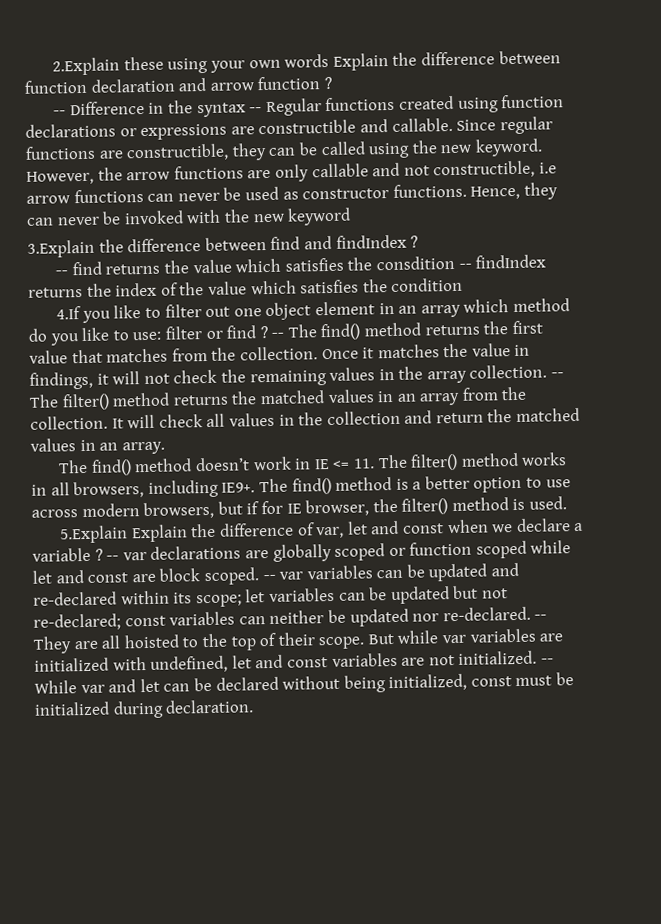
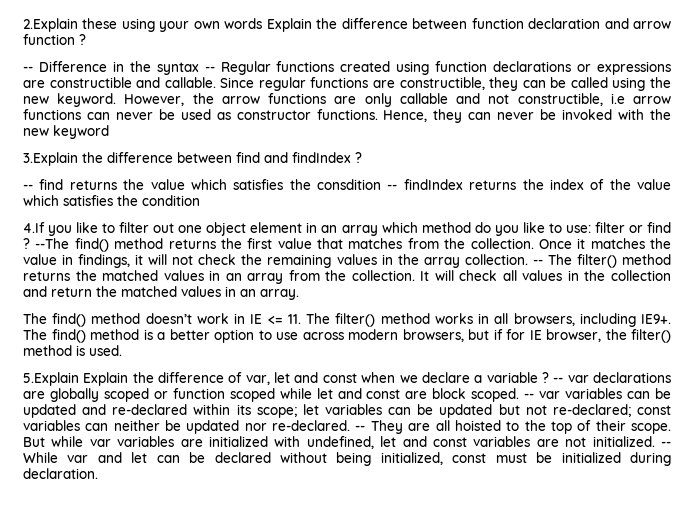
[271,324,317,338] -- The -> [35,238,70,249] --The

